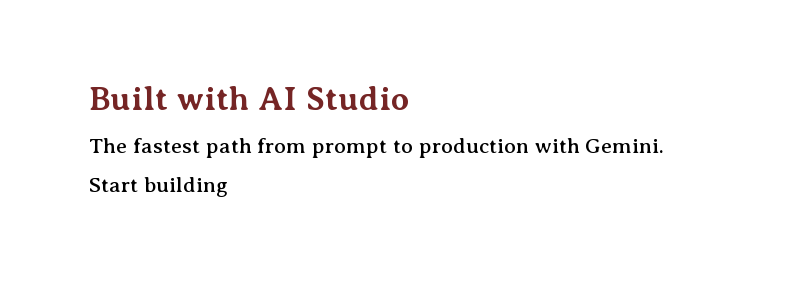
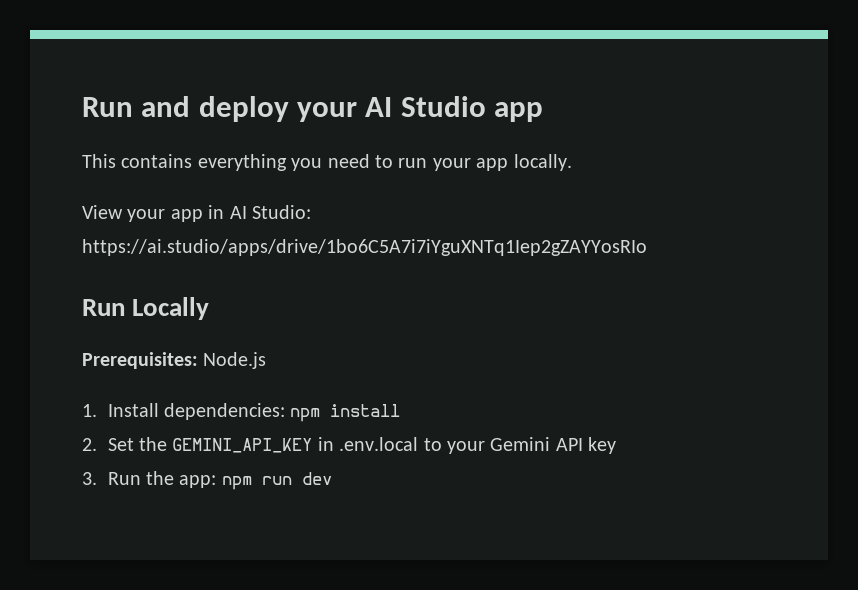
[89,86,410,110] [89,138,665,158] [89,177,228,197] Built with AI Studio // The fastest path from prompt to production with Gemini. // Start building -> [82,96,544,122] [82,154,572,171] [82,205,311,222] [82,239,647,256] [82,297,210,320] [82,352,267,369] [82,403,401,422] [82,437,617,454] [82,471,332,490] Run and deploy your AI Studio app // This contains everything you need to run your app locally. // View your app in AI Studio: https://ai.studio/apps/drive/1bo6C5A7i7iYguXNTq1Iep2gZAYYosRIo // Run Locally // Prerequisites: Node.js // 1. Install dependencies: npm install // 2. Set the GEMINI_API_KEY in .env.local to your Gemini API key // 3. Run the app: npm run dev

